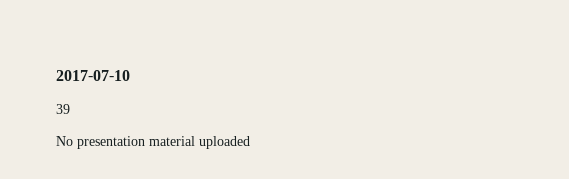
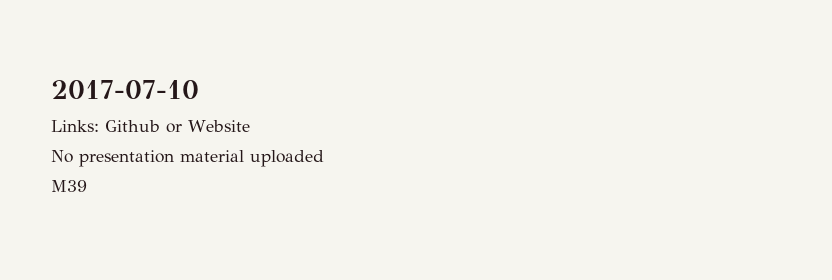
[56,104,70,114] 39 -> [51,120,250,133] Links: Github or Website
(250, 142) none -> [51,180,87,192] // M39

